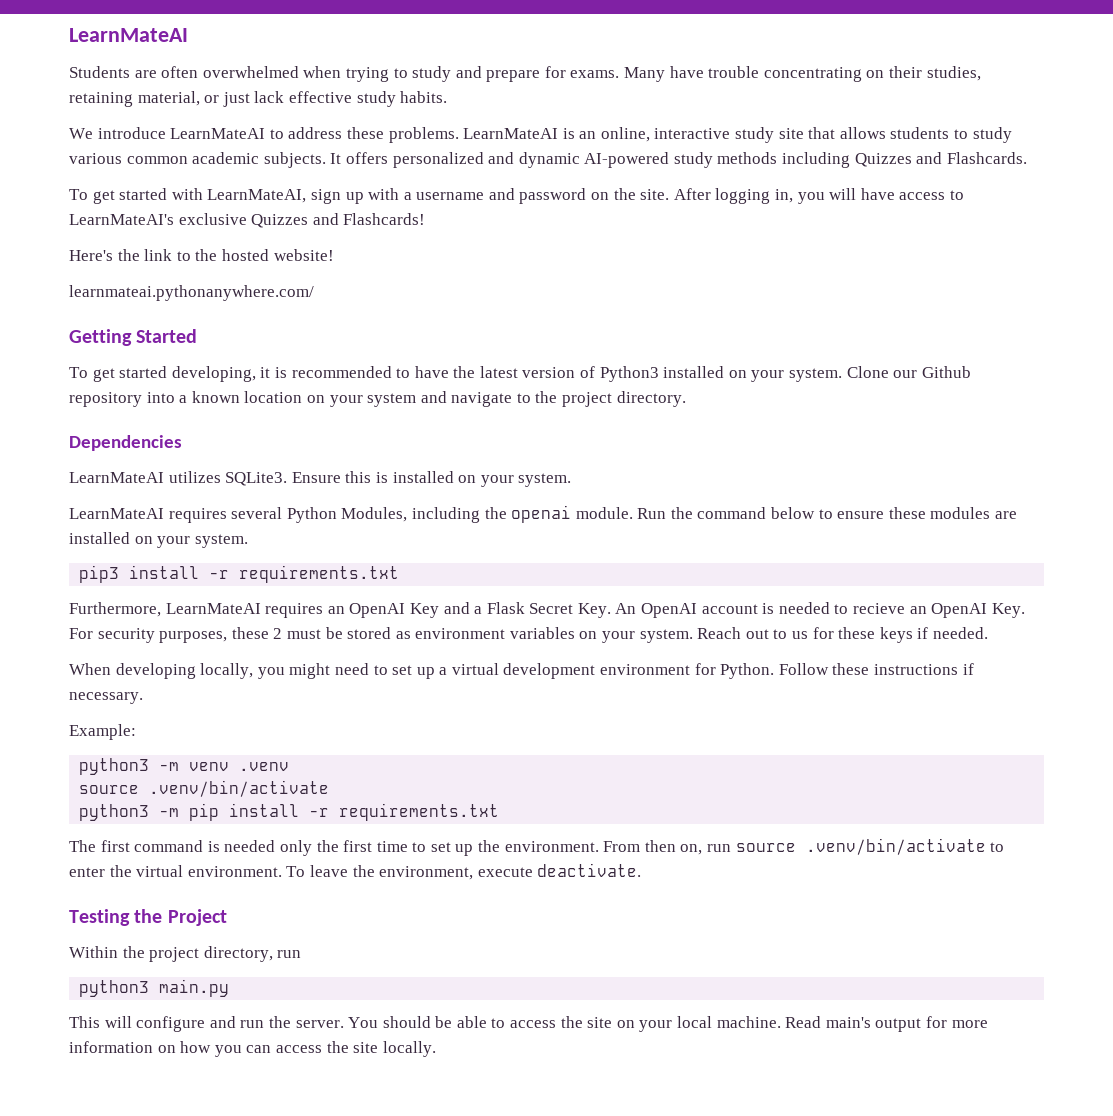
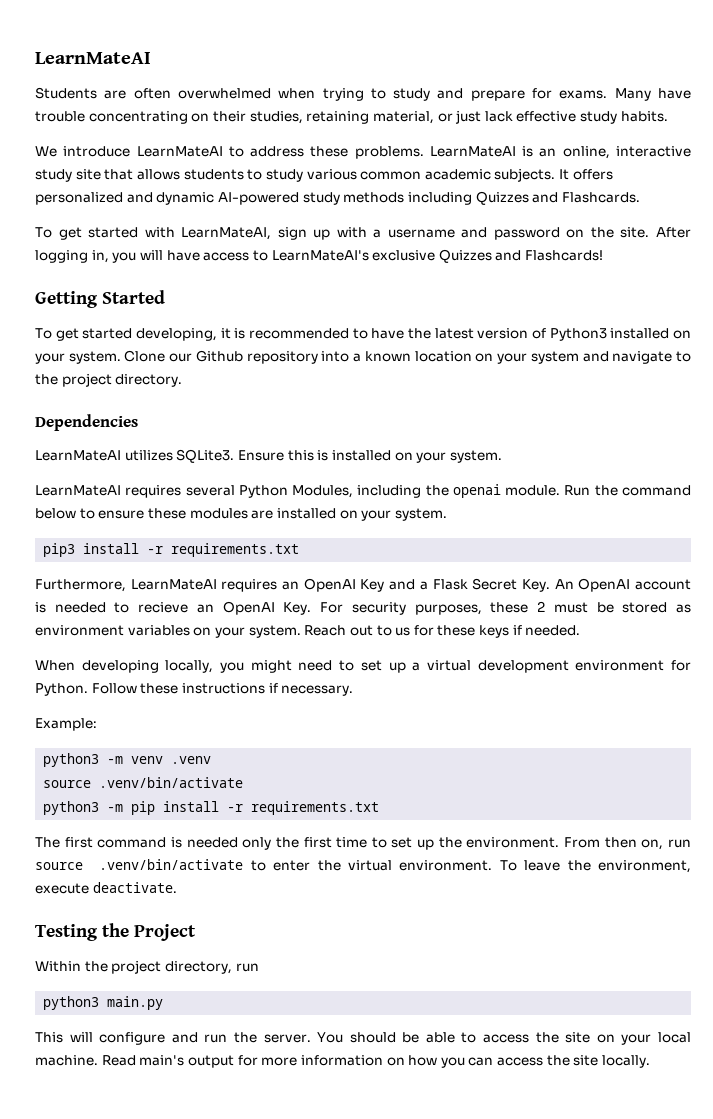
[69,249,334,261] [69,285,314,301] // Here's the link to the hosted website! // learnmateai.pythonanywhere.com/ -> (604, 255) none

